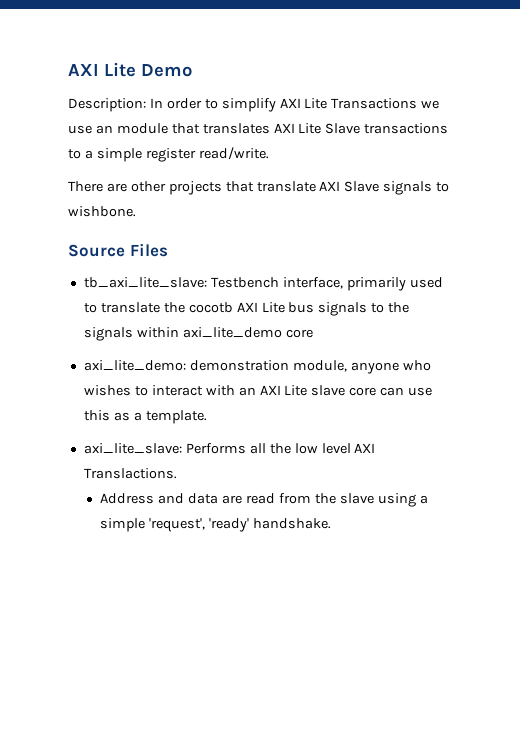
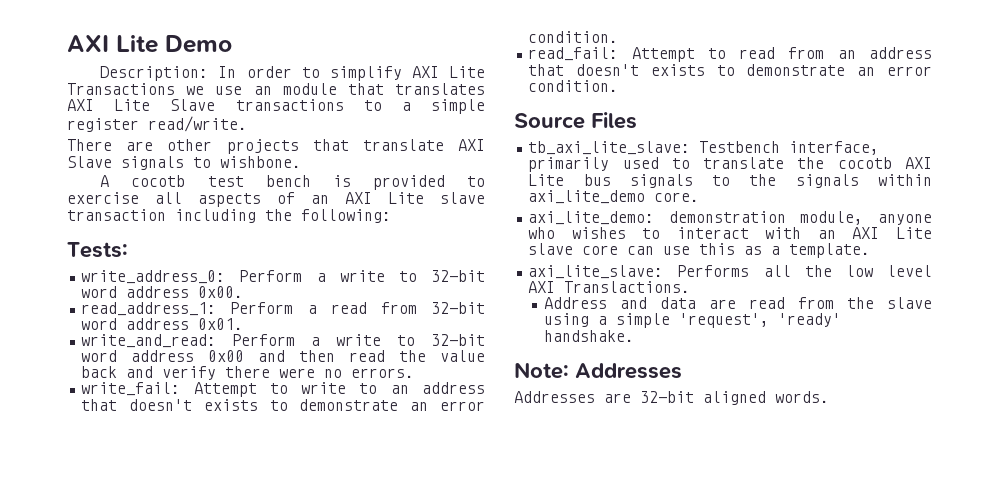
(136, 211) none -> [100,175,485,190] [67,192,485,207] [67,209,391,223] [67,242,128,258] [81,270,485,284] [81,286,244,298] [81,302,485,316] [81,318,244,330] [81,334,485,348] [81,350,485,362] [81,366,415,380] [81,382,485,397] [81,399,485,411] [528,31,619,43] [528,47,932,62] [528,64,932,76] [528,80,619,92] // A cocotb test bench is provided to exercise all aspects of an AXI Lite slave transaction including the following: // Tests: // write_address_0: Perform a write to 32-bit word address 0x00. // read_address_1: Perform a read from 32-bit word address 0x01. // write_and_read: Perform a write to 32-bit word address 0x00 and then read the value back and verify there were no errors. // write_fail: Attempt to write to an address that doesn't exists to demonstrate an error condition. // read_fail: Attempt to read from an address that doesn't exists to demonstrate an error condition.
[285,329,313,338] core -> [654,192,700,202] core.
(332, 523) none -> [514,362,682,379] [514,391,829,405] // Note: Addresses // Addresses are 32-bit aligned words.

